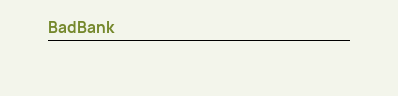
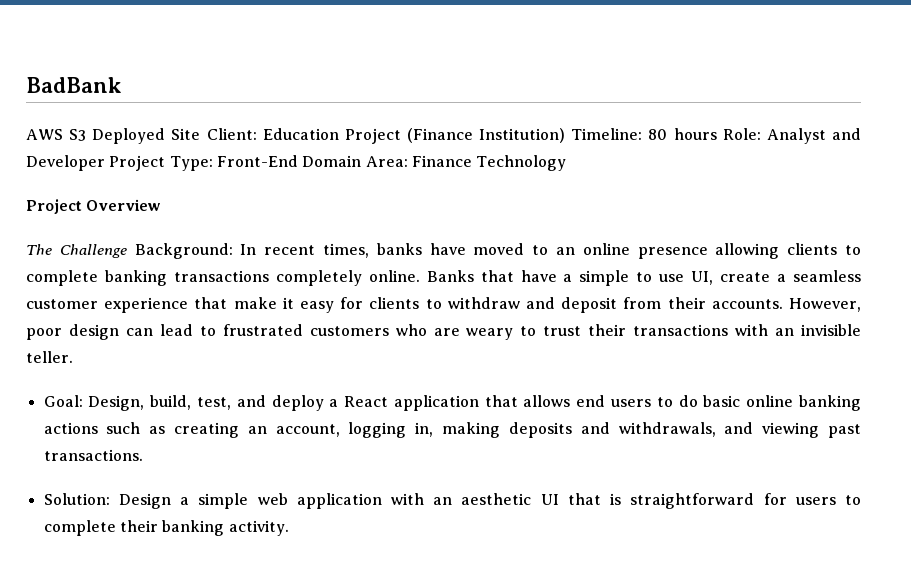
(115, 27) none -> [26,128,861,144] [26,155,567,171] [26,199,162,214] [26,243,861,259] [26,270,862,286] [26,297,862,313] [26,324,861,340] [26,351,73,363] [43,395,861,411] [43,422,861,438] [43,449,143,461] [43,493,862,509] [43,520,289,536] // AWS S3 Deployed Site Client: Education Project (Finance Institution) Timeline: 80 hours Role: Analyst and Developer Project Type: Front-End Domain Area: Finance Technology // Project Overview // The Challenge Background: In recent times, banks have moved to an online presence allowing clients to complete banking transactions completely online. Banks that have a simple to use UI, create a seamless customer experience that make it easy for clients to withdraw and deposit from their accounts. However, poor design can lead to frustrated customers who are weary to trust their transactions with an invisible teller. // Goal: Design, build, test, and deploy a React application that allows end users to do basic online banking actions such as creating an account, logging in, making deposits and withdrawals, and viewing past transactions. // Solution: Design a simple web application with an aesthetic UI that is straightforward for users to complete their banking activity.

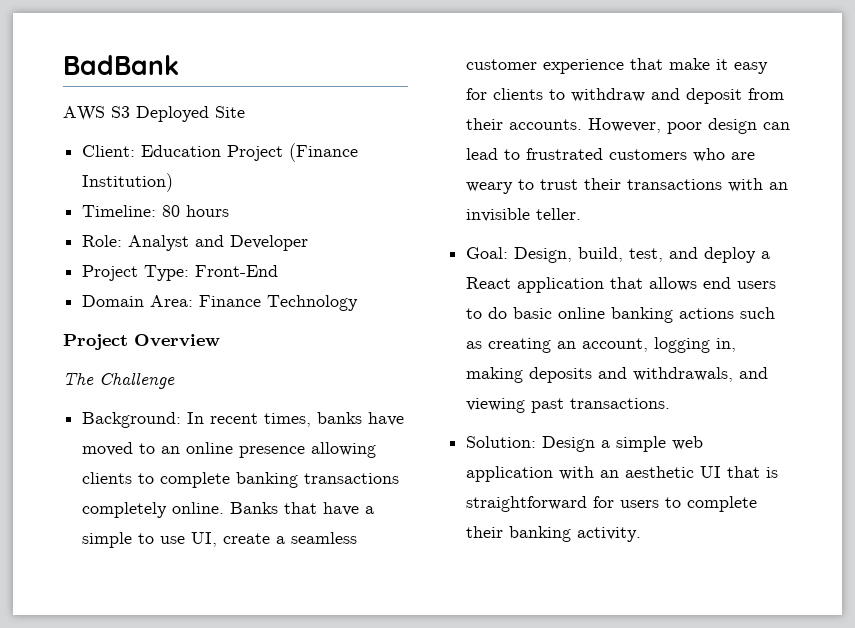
(201, 134) none -> (245, 112) //
(566, 135) none -> (174, 182) //
(717, 134) none -> (230, 211) //
(105, 163) none -> (309, 243) //
(298, 161) none -> (279, 271) //
(127, 251) none -> (175, 380) //

